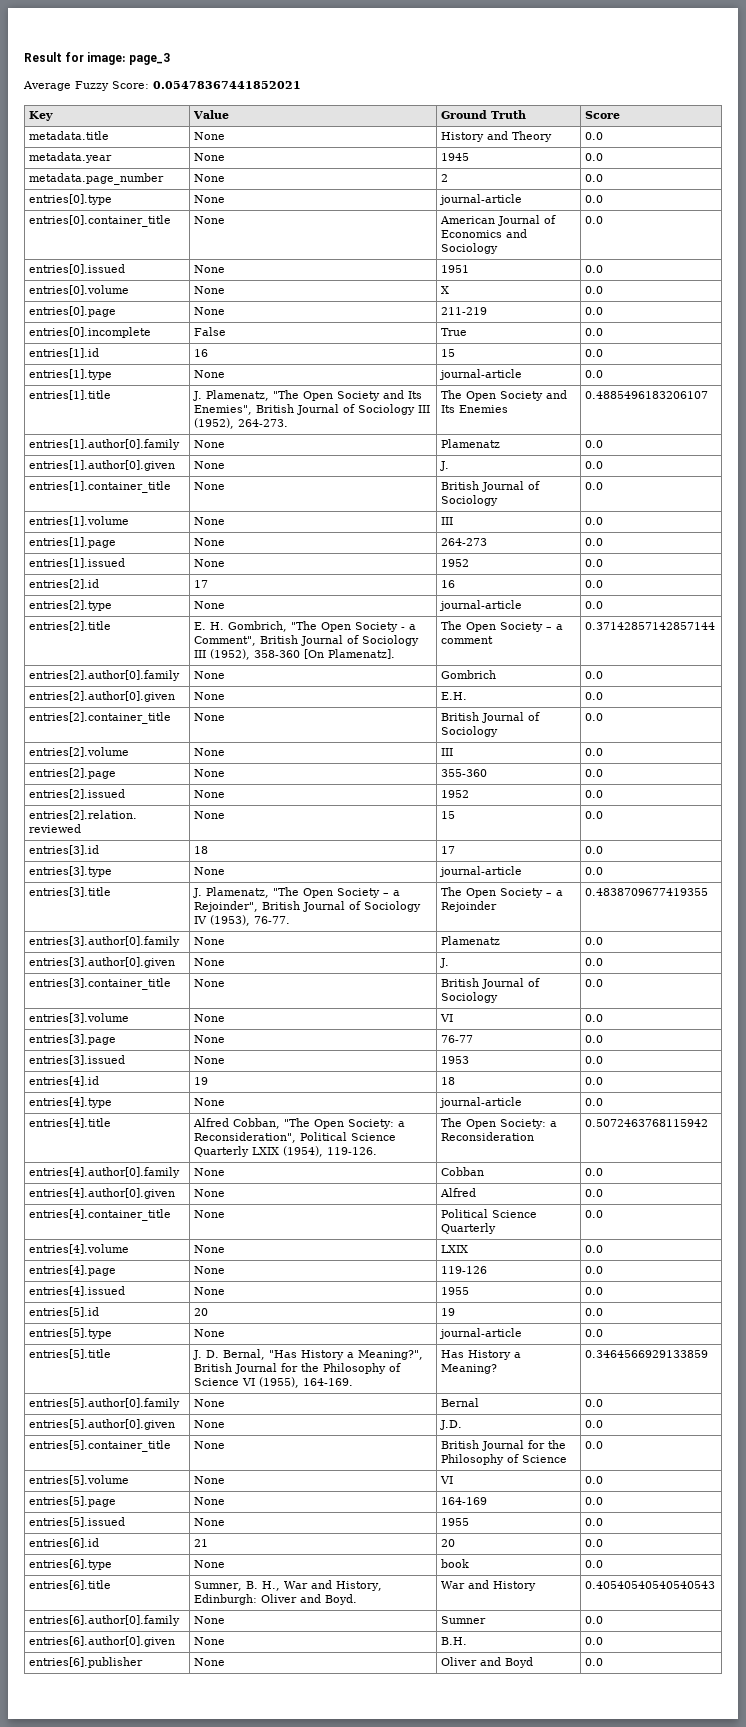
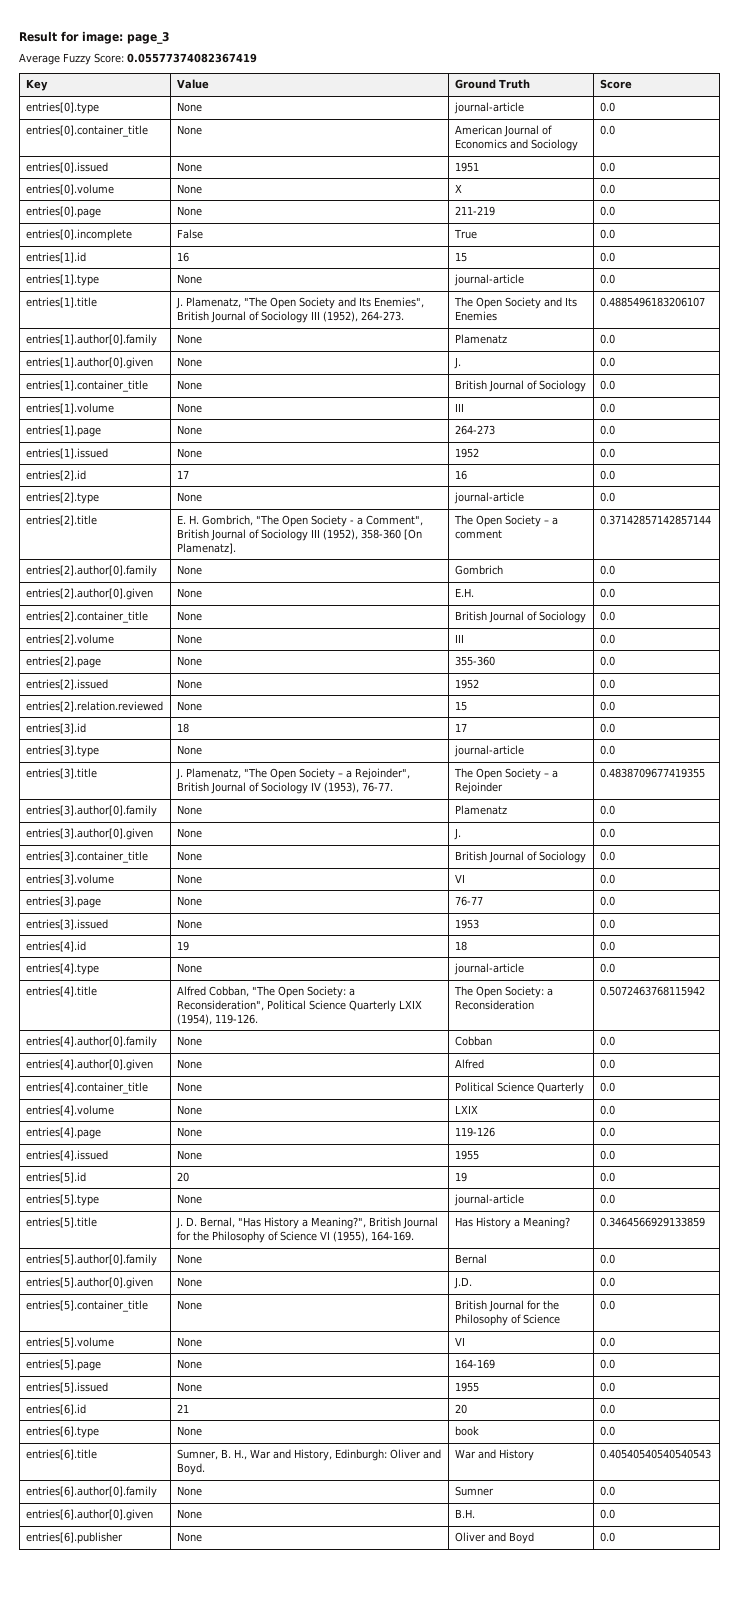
[153,81,301,89] 0.05478367441852021 -> [127,53,257,63] 0.05577374082367419
[28,131,109,140] [193,132,225,140] [440,131,552,142] [584,132,603,140] [28,152,112,163] [193,153,225,161] [440,153,469,161] [584,153,603,161] [28,173,164,185] [193,174,225,182] [440,174,448,182] [584,174,603,182] // metadata.title | None | History and Theory | 0.0 // metadata.year | None | 1945 | 0.0 // metadata.page_number | None | 2 | 0.0 -> (632, 84) none

